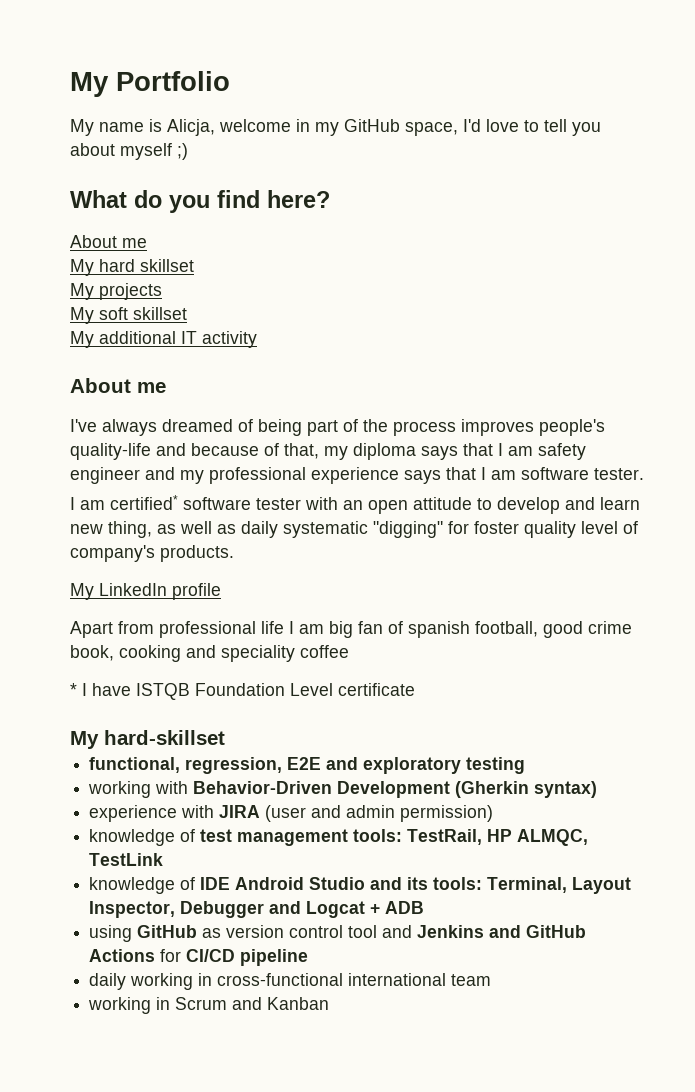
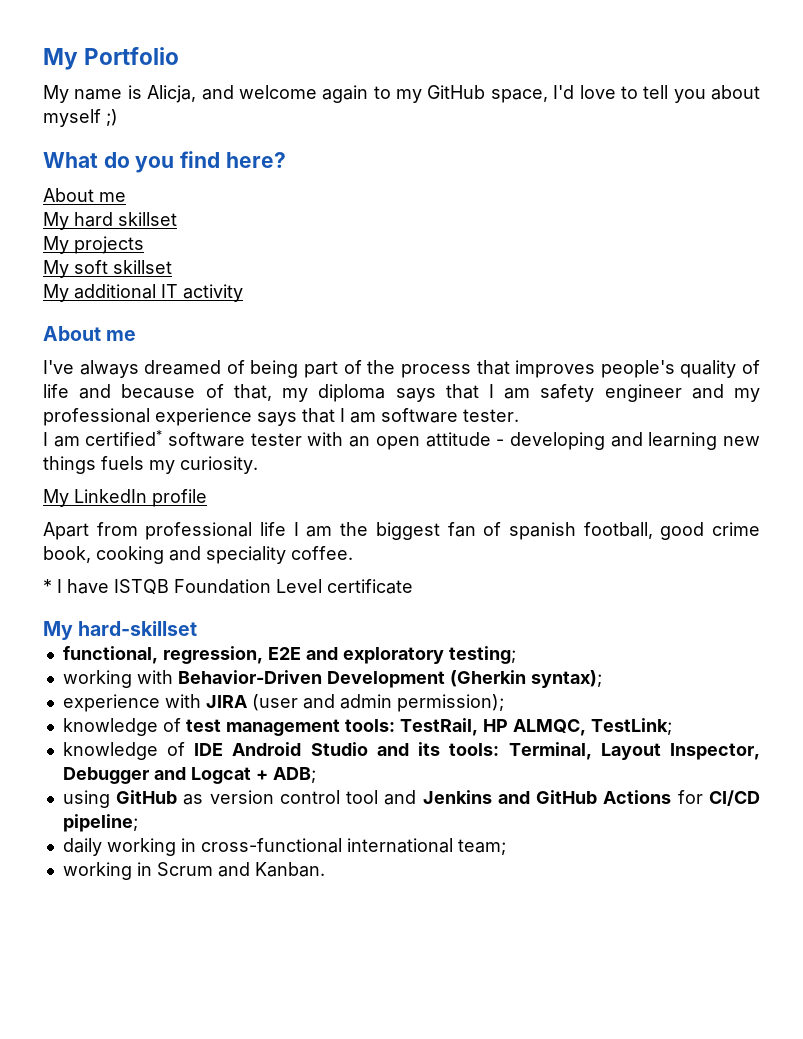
[219,119,310,132] welcome in -> [201,85,391,103] and welcome again to
(456, 428) none -> [476,360,510,375] that
[70,443,151,460] quality-life -> [680,360,761,378] [43,384,69,398] quality of life
[477,497,640,514] [70,521,638,538] [70,545,234,562] to develop and learn new thing, as well as daily systematic "digging" for foster quality level of company's products. -> [496,432,761,450] [43,456,258,474] - developing and learning new things fuels my curiosity.
[329,621,353,638] big -> [340,522,440,540] the biggest
[300,645,349,658] coffee -> [291,546,353,560] coffee.
[466,757,526,774] testing -> [448,646,516,664] testing;
[534,781,598,798] syntax) -> [530,670,602,688] syntax);
[400,805,494,822] permission) -> [396,694,504,712] permission);
[89,853,164,866] TestLink -> [590,718,672,735] TestLink;
[385,901,425,914] ADB -> [272,767,316,783] ADB;
[240,949,309,966] pipeline -> [62,814,138,832] pipeline;
[451,974,492,986] team -> [457,839,506,855] team;
[267,997,330,1010] Kanban -> [254,862,325,877] Kanban.

